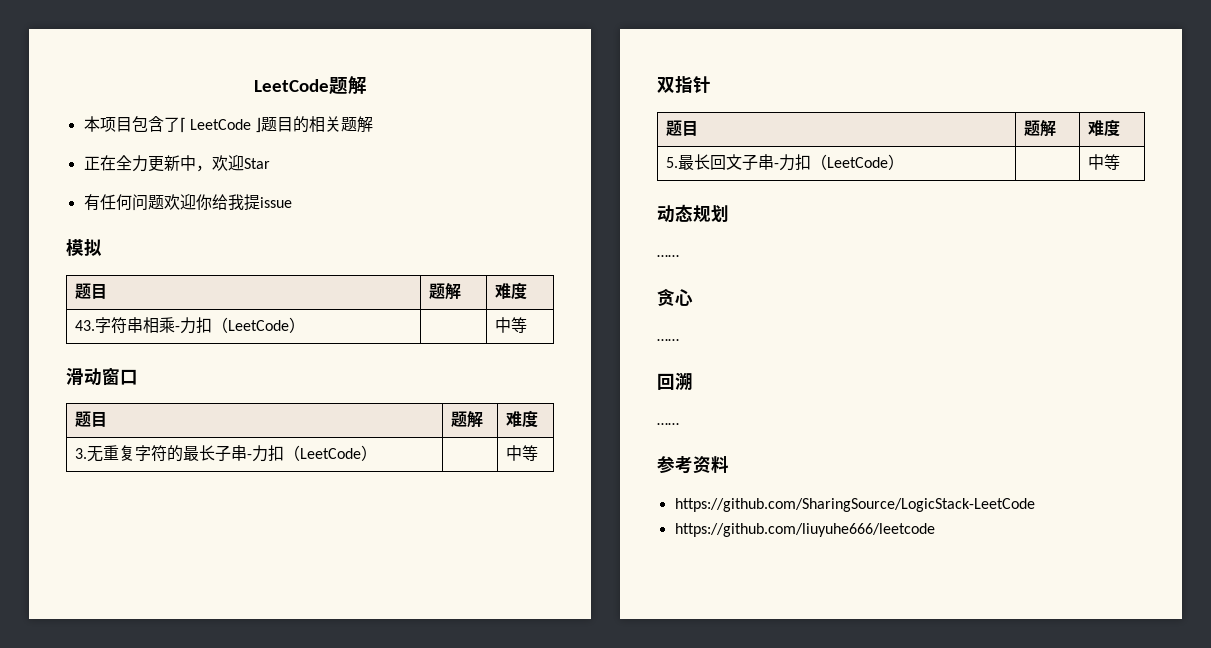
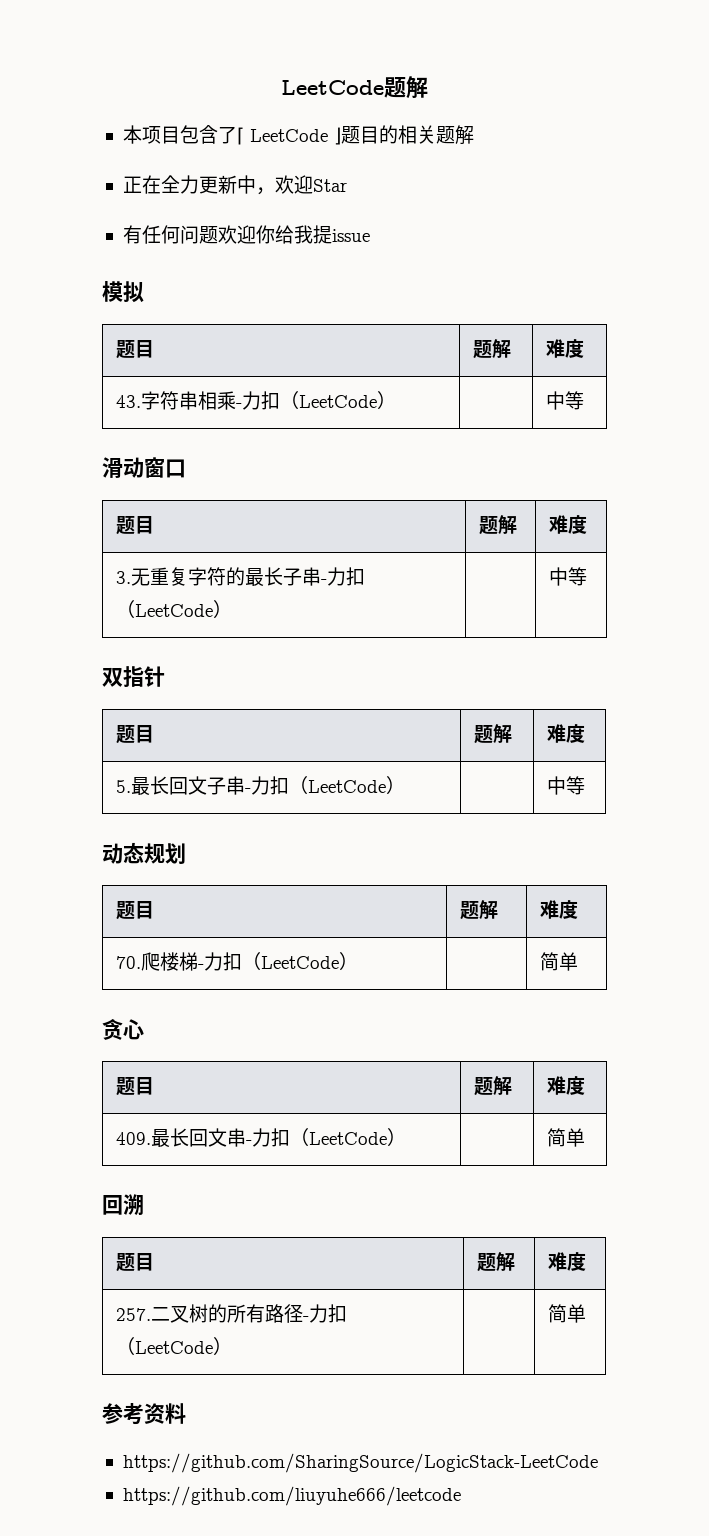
[657,255,679,257] [657,288,693,307] [657,339,679,341] [657,372,693,390] [657,423,679,425] // …… // 贪心 // …… // 回溯 // …… -> [116,901,155,920] [460,900,499,920] [540,900,579,919] [116,952,359,971] [540,952,579,971] [102,1018,144,1040] [116,1077,155,1096] [474,1076,513,1096] [547,1076,586,1095] [116,1128,407,1147] [547,1128,586,1147] [102,1194,144,1215] [116,1253,155,1272] [477,1252,516,1272] [548,1252,587,1271] [116,1304,348,1323] [116,1337,233,1356] [548,1304,587,1323] // 题目 | 题解 | 难度 // 70.爬楼梯-力扣（LeetCode） | | 简单 // 贪心 // 题目 | 题解 | 难度 // 409.最长回文串-力扣（LeetCode） | | 简单 // 回溯 // 题目 | 题解 | 难度 // 257.二叉树的所有路径-力扣（LeetCode） | | 简单

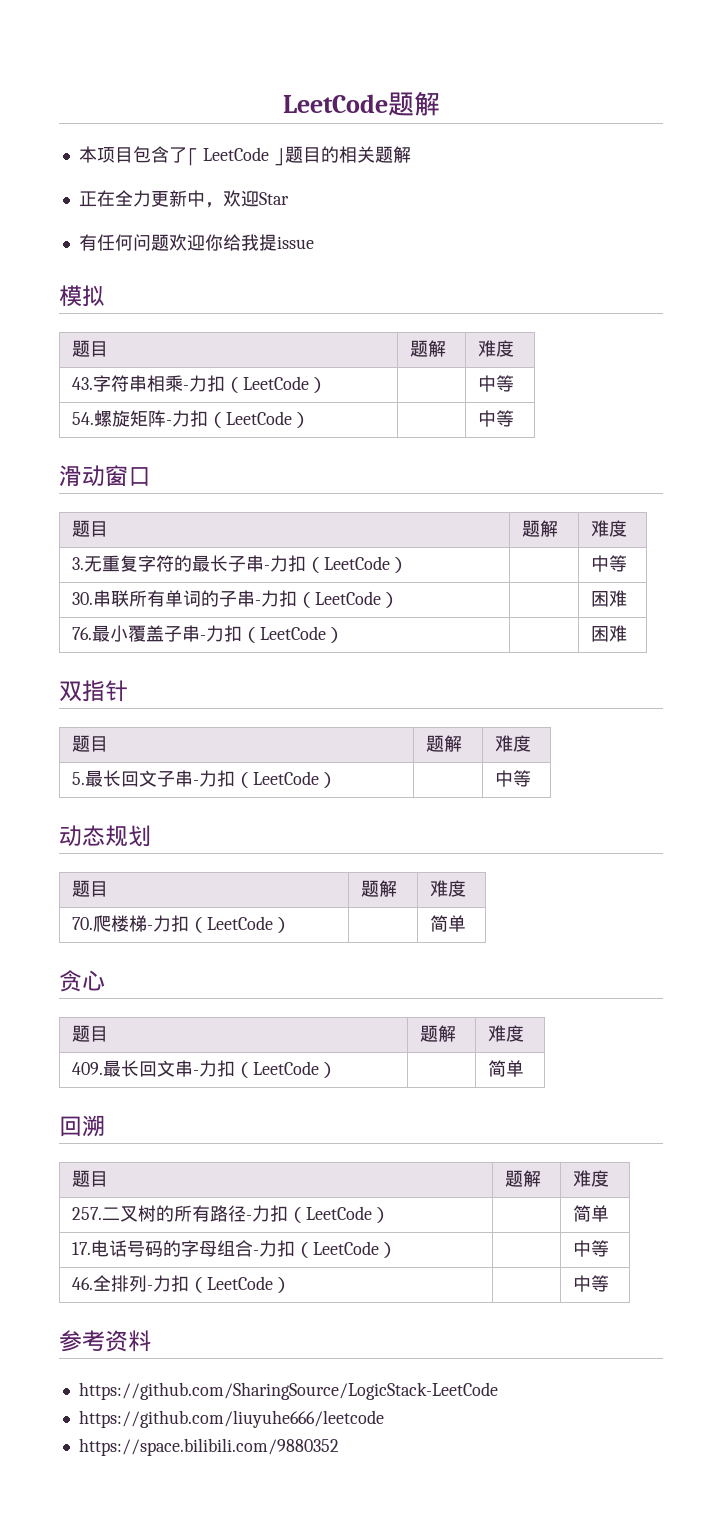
(585, 400) none -> [71,410,310,428] [477,410,514,427] // 54.螺旋矩阵-力扣（LeetCode） | | 中等
(588, 576) none -> [71,590,399,608] [590,590,627,607] [71,625,344,643] [590,625,627,642] // 30.串联所有单词的子串-力扣（LeetCode） | | 困难 // 76.最小覆盖子串-力扣（LeetCode） | | 困难
(587, 1313) none -> [71,1240,397,1258] [572,1240,609,1257] [71,1275,291,1293] [572,1275,609,1292] // 17.电话号码的字母组合-力扣（LeetCode） | | 中等 // 46.全排列-力扣（LeetCode） | | 中等
(461, 1496) none -> [78,1438,339,1456] // https://space.bilibili.com/9880352

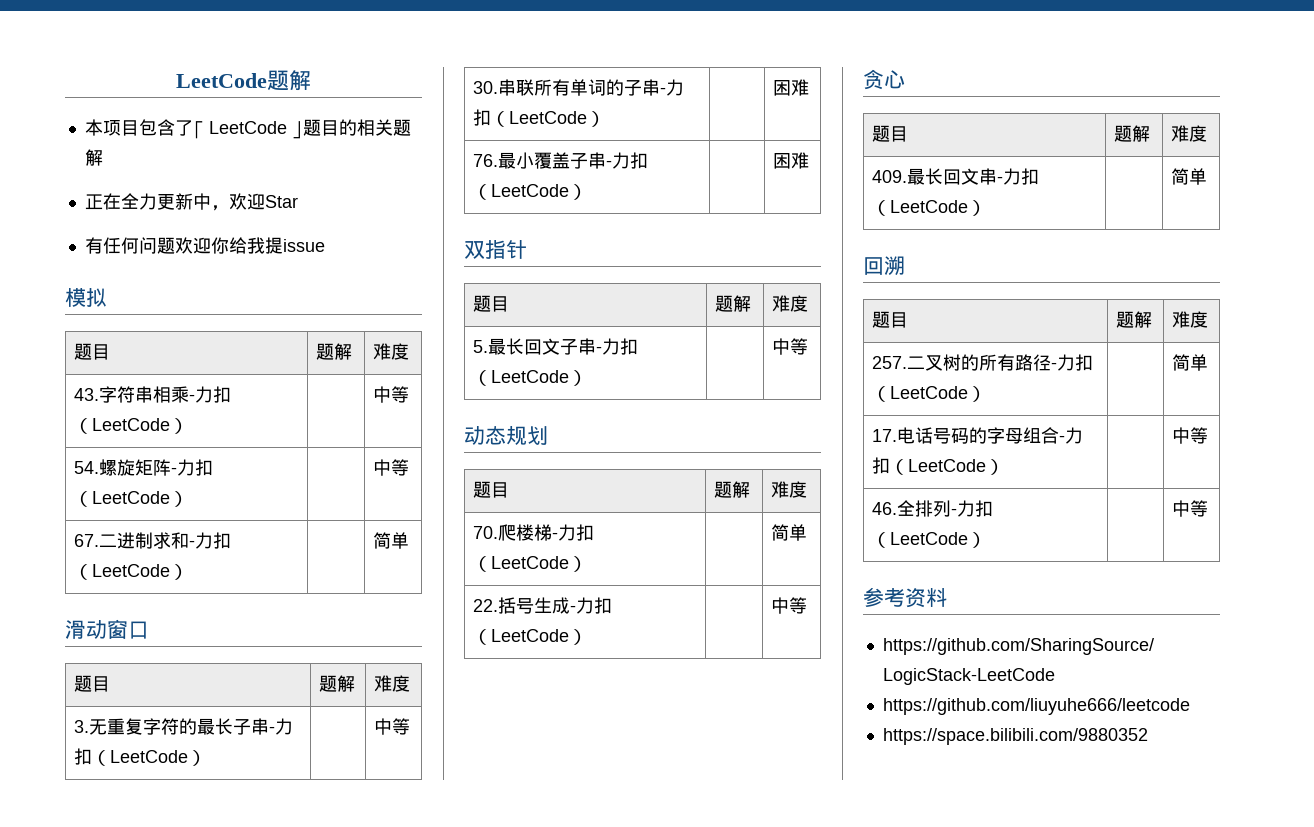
(514, 418) none -> [73,532,231,549] [73,564,188,580] [372,532,409,549] // 67.二进制求和-力扣（LeetCode） | | 简单
(466, 923) none -> [472,597,612,614] [472,629,587,645] [770,597,807,614] // 22.括号生成-力扣（LeetCode） | | 中等

